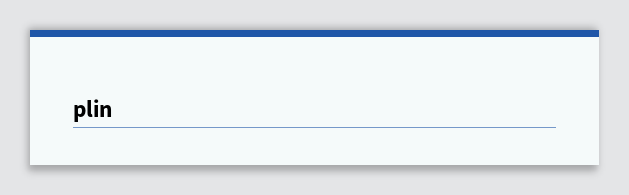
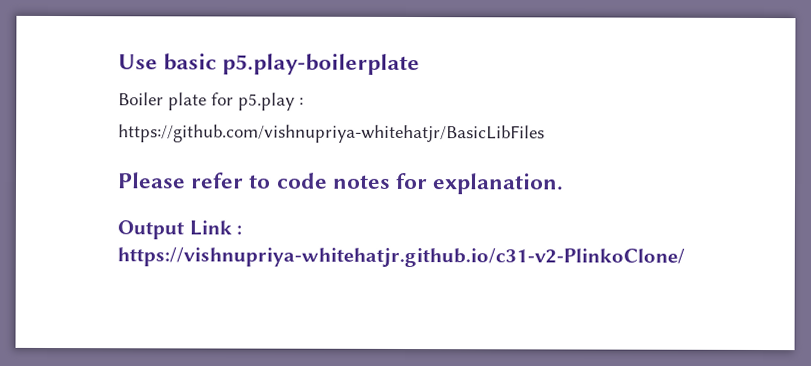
[73,99,112,122] plin -> [118,53,421,76] [118,92,304,111] [118,124,545,144] [117,172,565,195] [117,220,243,240] [117,247,685,268] Use basic p5.play-boilerplate // Boiler plate for p5.play : https://github.com/vishnupriya-whitehatjr/BasicLibFiles // Please refer to code notes for explanation. // Output Link : https://vishnupriya-whitehatjr.github.io/c31-v2-PlinkoClone/

